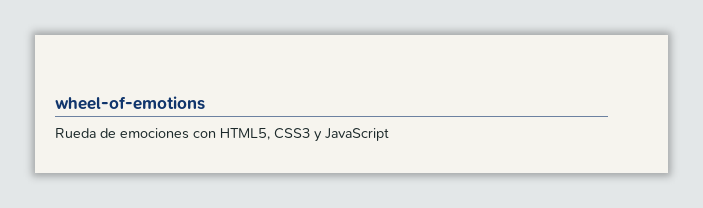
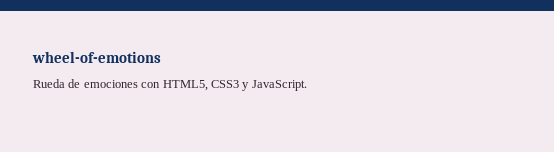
[325,128,389,141] JavaScript -> [251,80,307,91] JavaScript.

